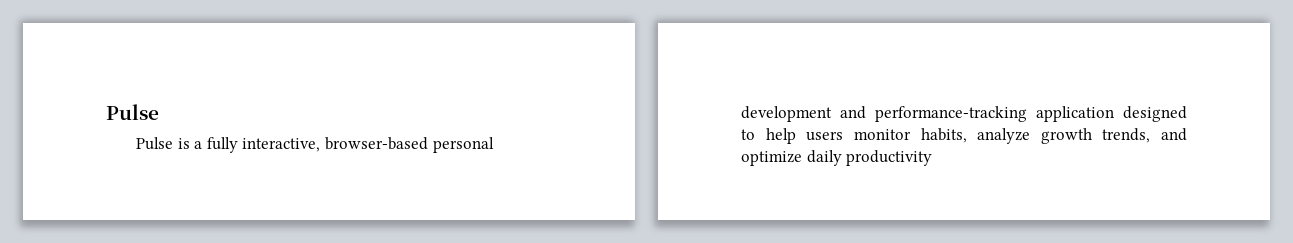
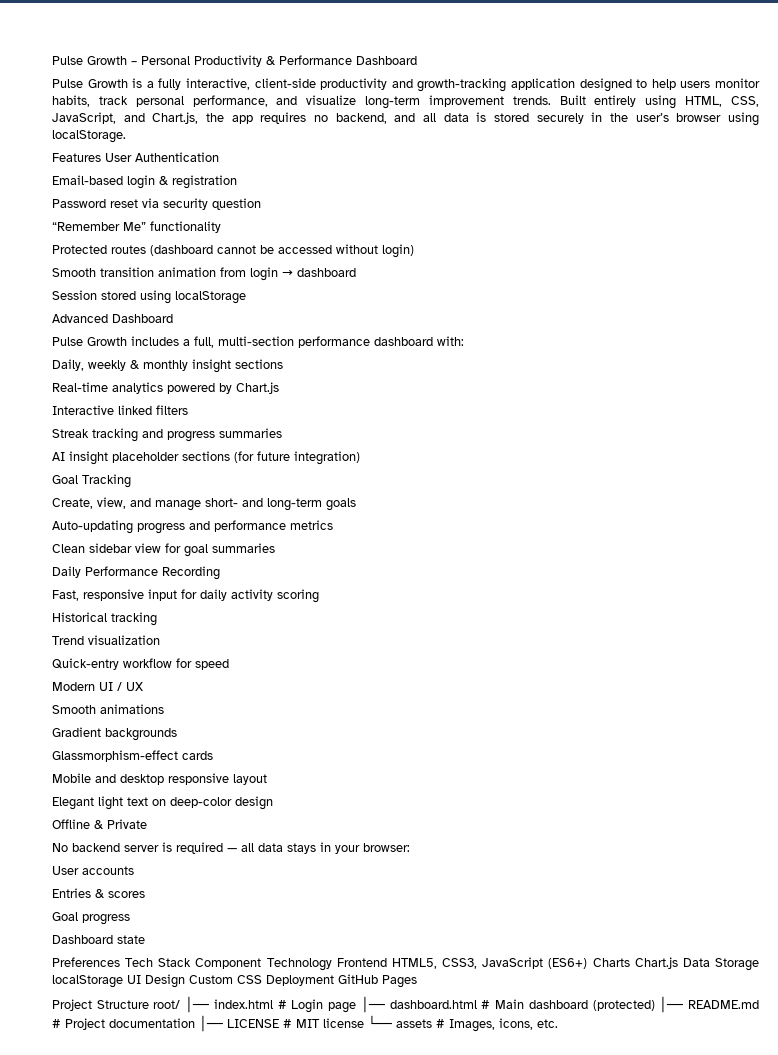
[106,104,159,120] [136,137,174,150] Pulse // Pulse -> [52,55,417,67] [52,79,128,88] Pulse Growth – Personal Productivity & Performance Dashboard // Pulse Growth
[325,137,494,153] [741,106,1027,122] browser-based personal development and performance-tracking -> [254,78,507,92] client-side productivity and growth-tracking
[977,128,1187,144] [741,150,933,166] analyze growth trends, and optimize daily productivity -> [98,95,759,109] [52,112,759,126] [52,130,126,143] [52,152,219,162] [52,175,237,189] [52,198,261,210] [52,221,221,233] [52,244,414,258] [52,267,356,281] [52,290,246,304] [52,314,173,323] [52,336,464,348] [52,359,283,373] [52,382,279,394] [52,405,188,415] [52,428,282,442] [52,451,360,465] [52,474,131,488] [52,497,356,511] [52,520,333,534] [52,543,275,557] [52,566,220,580] [52,589,319,603] [52,612,157,626] [52,635,160,645] [52,658,229,670] [52,682,143,691] [52,704,164,714] [52,727,177,741] [52,750,213,762] [52,773,267,785] [52,796,273,810] [52,819,147,829] [52,842,410,854] [52,866,134,875] [52,888,145,898] [52,912,130,925] [52,935,145,944] [52,957,759,971] [52,974,417,988] [52,996,760,1013] [52,1015,558,1032] track personal performance, and visualize long-term improvement trends. Built entirely using HTML, CSS, JavaScript, and Chart.js, the app requires no backend, and all data is stored securely in the user’s browser using localStorage. // Features User Authentication // Email-based login & registration // Password reset via security question // “Remember Me” functionality // Protected routes (dashboard cannot be accessed without login) // Smooth transition animation from login → dashboard // Session stored using localStorage // Advanced Dashboard // Pulse Growth includes a full, multi-section performance dashboard with: // Daily, weekly & monthly insight sections // Real-time analytics powered by Chart.js // Interactive linked filters // Streak tracking and progress summaries // AI insight placeholder sections (for future integration) // Goal Tracking // Create, view, and manage short- and long-term goals // Auto-updating progress and performance metrics // Clean sidebar view for goal summaries // Daily Performance Recording // Fast, responsive input for daily activity scoring // Historical tracking // Trend visualization // Quick-entry workflow for speed // Modern UI / UX // Smooth animations // Gradient backgrounds // Glassmorphism-effect cards // Mobile and desktop responsive layout // Elegant light text on deep-color design // Offline & Private // No backend server is required — all data stays in your browser: // User accounts // Entries & scores // Goal progress // Dashboard state // Preferences Tech Stack Component Technology Frontend HTML5, CSS3, JavaScript (ES6+) Charts Chart.js Data Storage localStorage UI Design Custom CSS Deployment GitHub Pages // Project Structure root/ │── index.html # Login page │── dashboard.html # Main dashboard (protected) │── README.md # Project documentation │── LICENSE # MIT license └── assets # Images, icons, etc.

